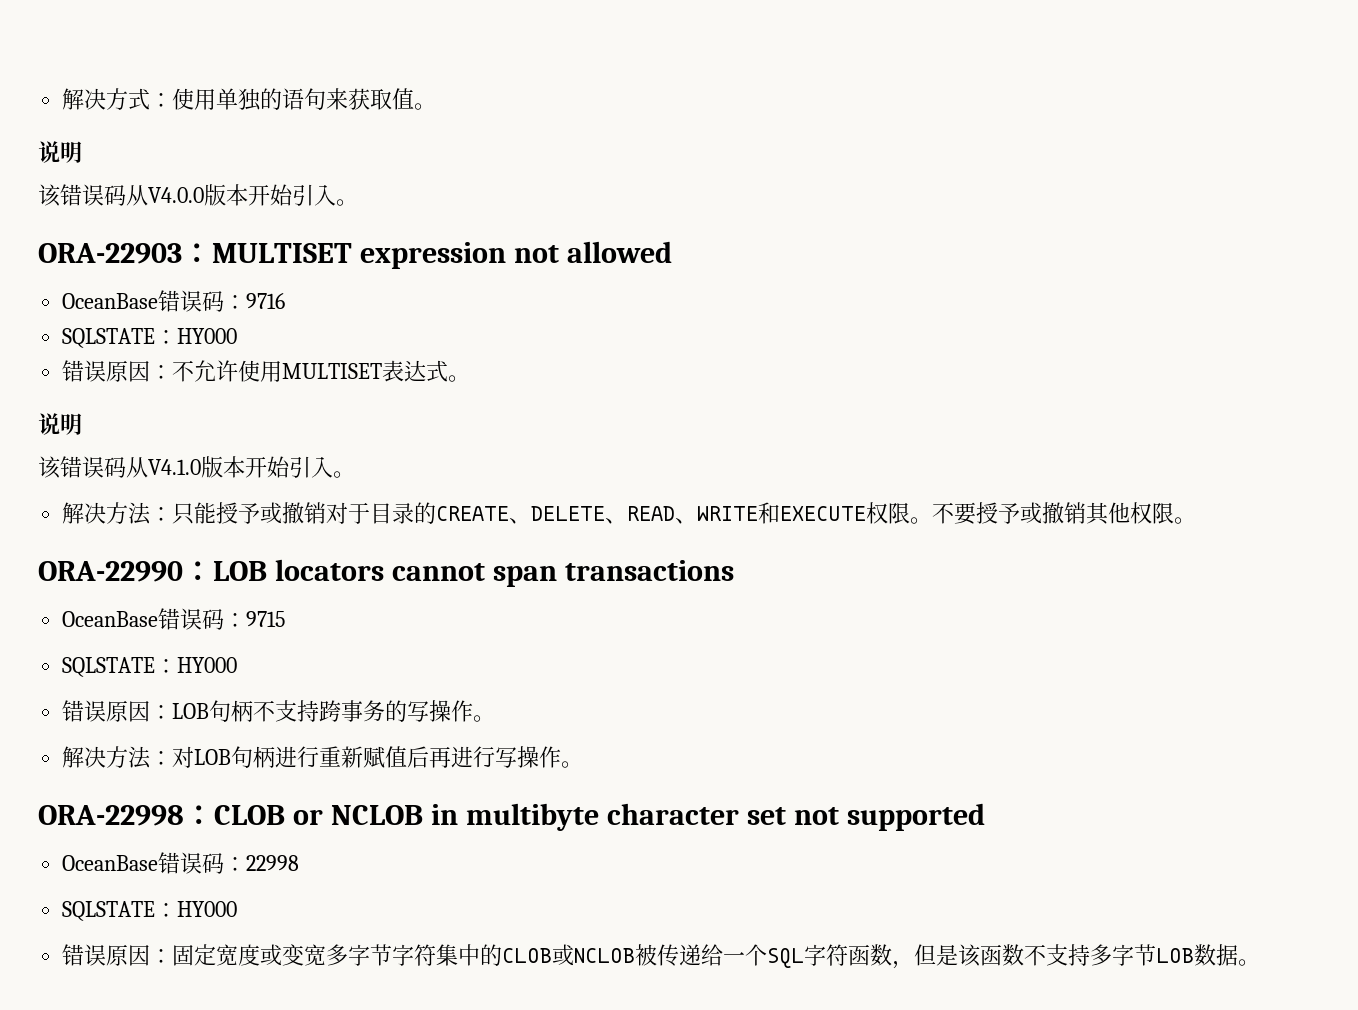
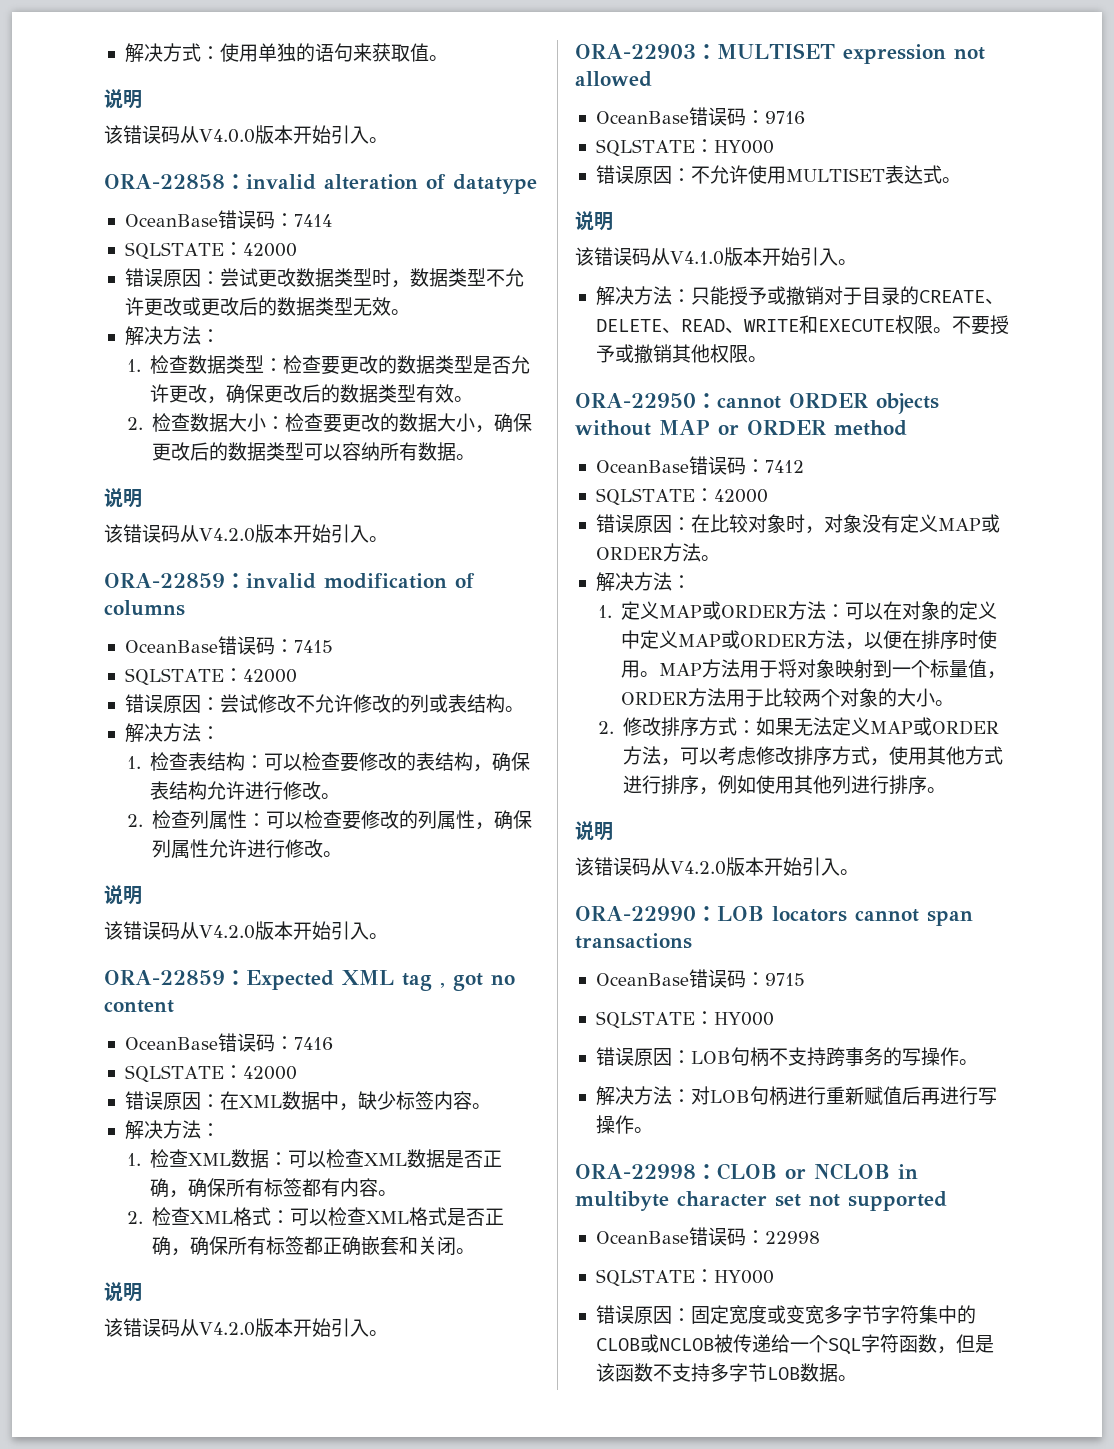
(358, 202) none -> [104,174,537,194] [124,210,332,229] [124,242,297,260] [124,268,524,288] [124,297,410,316] [124,326,220,346] [126,355,531,375] [150,384,474,404] [126,413,533,433] [152,442,476,461] [104,488,142,508] [104,524,388,543] [104,573,475,589] [104,600,185,616] [124,636,333,655] [124,668,297,686] [124,694,524,713] [124,723,220,743] [126,752,531,772] [150,781,341,800] [126,810,533,830] [152,839,343,859] [104,885,142,905] [104,921,388,940] [104,970,515,991] [104,1000,174,1013] [124,1033,333,1052] [124,1065,297,1083] [124,1091,491,1111] [124,1120,220,1140] [126,1149,503,1168] [150,1178,398,1198] [126,1207,505,1226] [152,1236,476,1256] [104,1282,142,1302] [104,1318,388,1337] // ORA-22858：invalid alteration of datatype // OceanBase错误码：7414 // SQLSTATE：42000 // 错误原因：尝试更改数据类型时，数据类型不允许更改或更改后的数据类型无效。 // 解决方法： // 1.检查数据类型：检查要更改的数据类型是否允许更改，确保更改后的数据类型有效。 // 2.检查数据大小：检查要更改的数据大小，确保更改后的数据类型可以容纳所有数据。 // 说明 // 该错误码从V4.2.0版本开始引入。 // ORA-22859：invalid modification of columns // OceanBase错误码：7415 // SQLSTATE：42000 // 错误原因：尝试修改不允许修改的列或表结构。 // 解决方法： // 1.检查表结构：可以检查要修改的表结构，确保表结构允许进行修改。 // 2.检查列属性：可以检查要修改的列属性，确保列属性允许进行修改。 // 说明 // 该错误码从V4.2.0版本开始引入。 // ORA-22859：Expected XML tag , got no content // OceanBase错误码：7416 // SQLSTATE：42000 // 错误原因：在XML数据中，缺少标签内容。 // 解决方法： // 1.检查XML数据：可以检查XML数据是否正确，确保所有标签都有内容。 // 2.检查XML格式：可以检查XML格式是否正确，确保所有标签都正确嵌套和关闭。 // 说明 // 该错误码从V4.2.0版本开始引入。
(1197, 520) none -> [575,393,939,414] [575,420,907,436] [595,456,804,475] [595,488,768,506] [595,514,1000,534] [595,543,720,562] [595,572,691,592] [597,601,998,620] [621,630,998,650] [621,659,1007,679] [621,688,955,707] [597,717,1000,737] [623,746,1004,766] [623,775,947,795] [575,821,613,841] [575,857,859,876] // ORA-22950：cannot ORDER objects without MAP or ORDER method // OceanBase错误码：7412 // SQLSTATE：42000 // 错误原因：在比较对象时，对象没有定义MAP或ORDER方法。 // 解决方法： // 1.定义MAP或ORDER方法：可以在对象的定义中定义MAP或ORDER方法，以便在排序时使用。MAP方法用于将对象映射到一个标量值，ORDER方法用于比较两个对象的大小。 // 2.修改排序方式：如果无法定义MAP或ORDER方法，可以考虑修改排序方式，使用其他方式进行排序，例如使用其他列进行排序。 // 说明 // 该错误码从V4.2.0版本开始引入。

